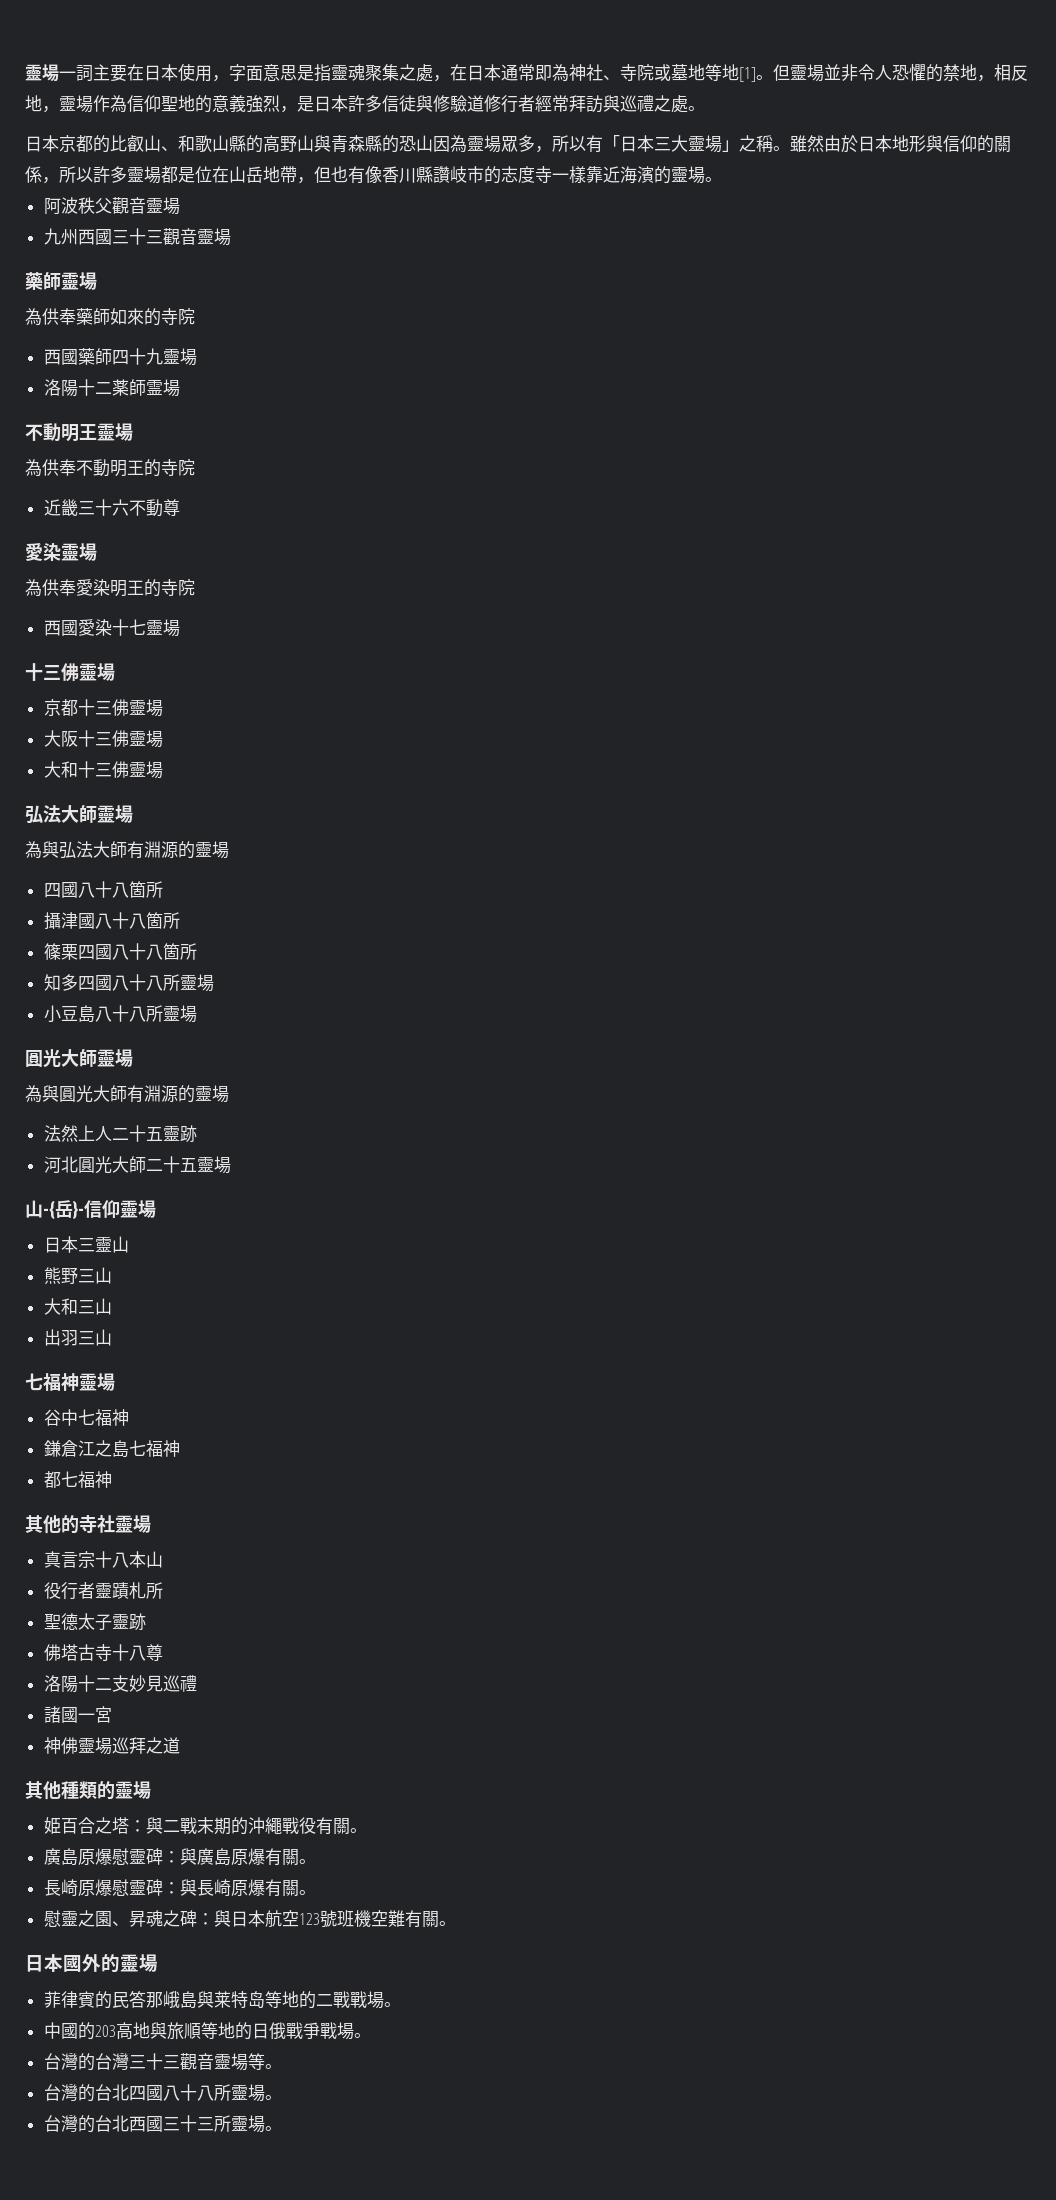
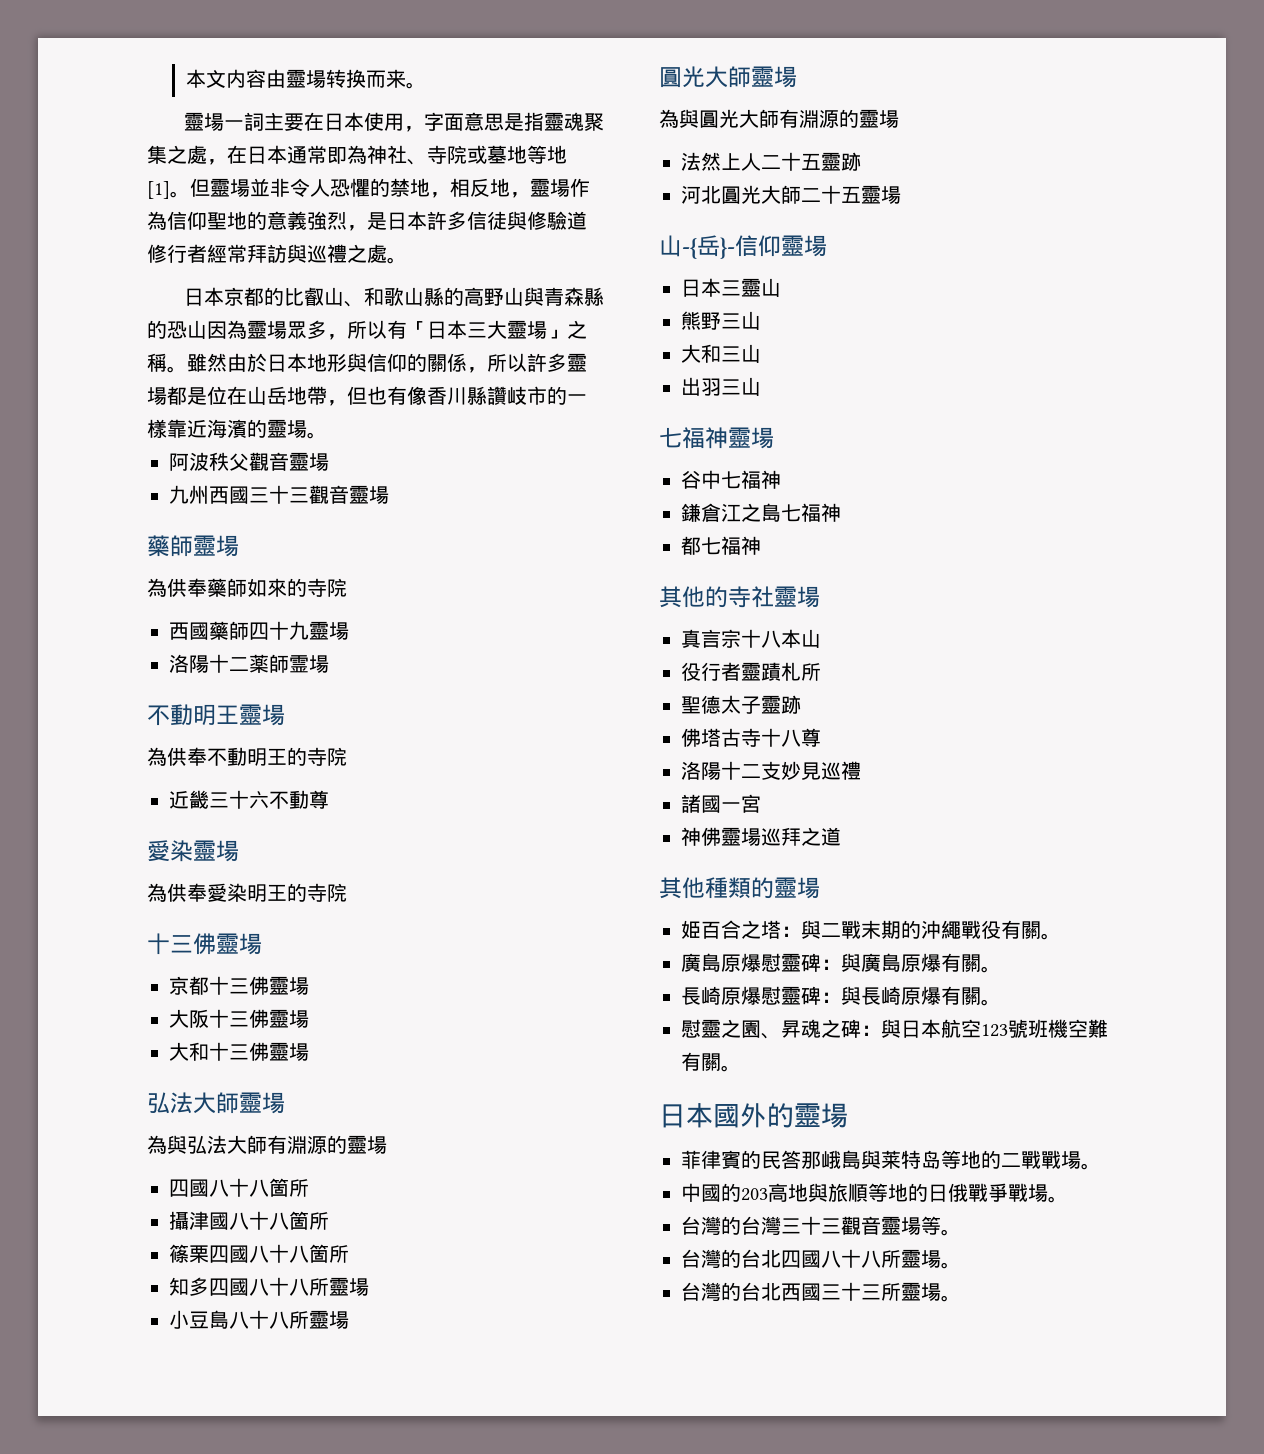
(25, 72) none -> [186,69,427,89] 本文内容由靈場转换而来。 //
[501,166,552,183] 志度寺 -> (567, 395) none
[43,619,180,637] // 西國愛染十七靈場 -> (347, 892) none

